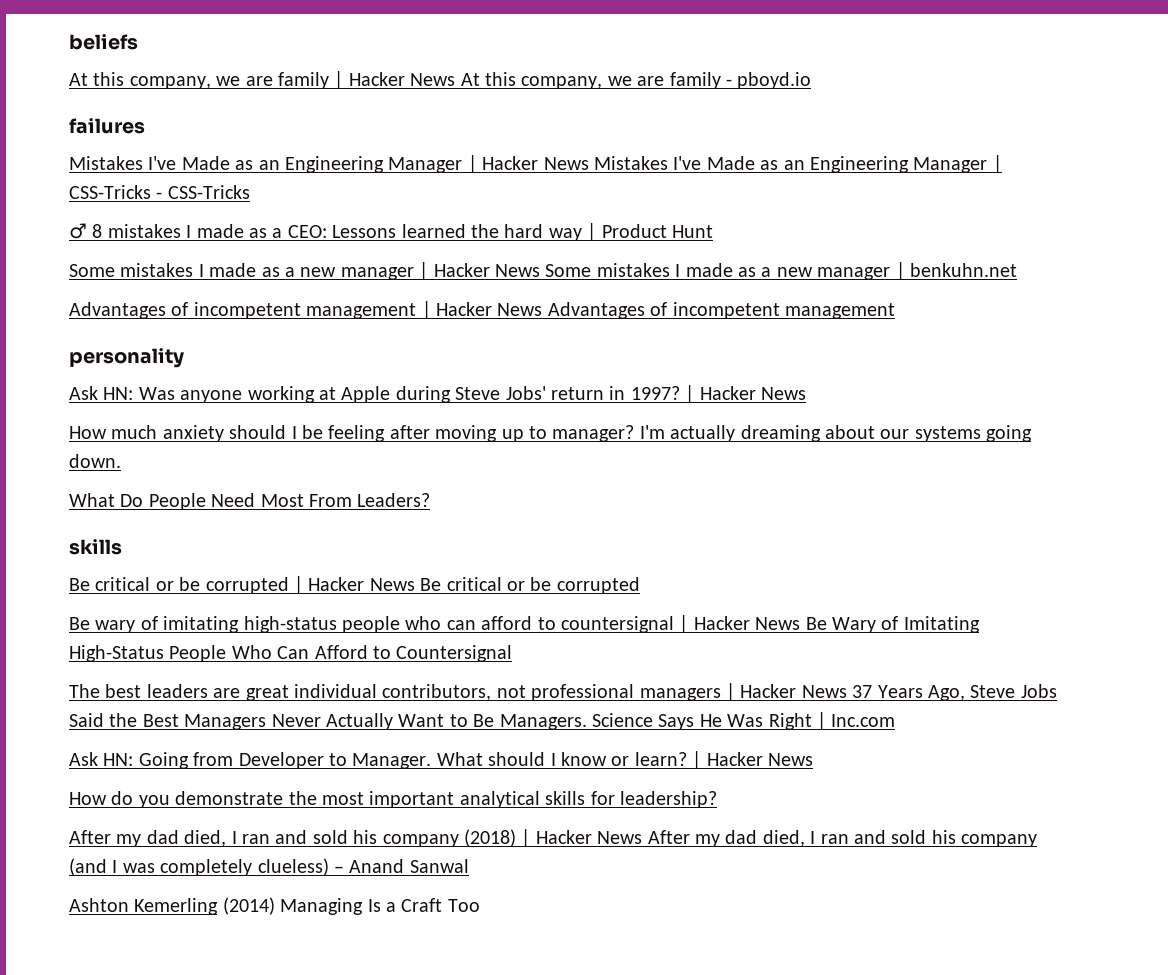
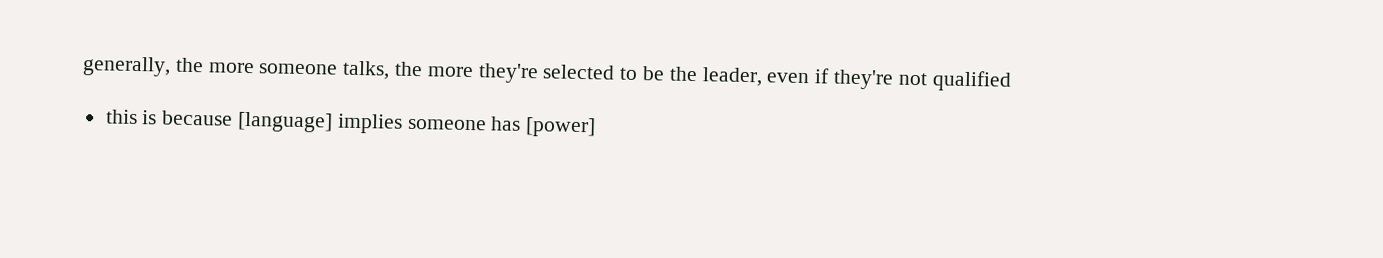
[69,34,138,50] [69,71,812,89] [69,118,145,134] [69,155,1002,173] [69,185,250,199] [69,223,713,241] [69,262,1017,280] [69,301,895,319] [69,348,184,368] [69,385,806,403] [69,425,1033,442] [69,454,121,468] [69,493,431,510] [69,539,122,555] [69,576,640,594] [69,615,980,633] [69,645,513,662] [69,683,1057,701] [69,712,896,730] [69,751,813,769] [69,791,717,808] [69,829,1038,847] [69,858,469,876] [69,897,480,915] beliefs // At this company, we are family | Hacker News At this company, we are family - pboyd.io // failures // Mistakes I've Made as an Engineering Manager | Hacker News Mistakes I've Made as an Engineering Manager | CSS-Tricks - CSS-Tricks // ♂ 8 mistakes I made as a CEO: Lessons learned the hard way | Product Hunt // Some mistakes I made as a new manager | Hacker News Some mistakes I made as a new manager | benkuhn.net // Advantages of incompetent management | Hacker News Advantages of incompetent management // personality // Ask HN: Was anyone working at Apple during Steve Jobs' return in 1997? | Hacker News // How much anxiety should I be feeling after moving up to manager? I'm actually dreaming about our systems going down. // What Do People Need Most From Leaders? // skills // Be critical or be corrupted | Hacker News Be critical or be corrupted // Be wary of imitating high-status people who can afford to countersignal | Hacker News Be Wary of Imitating High-Status People Who Can Afford to Countersignal // The best leaders are great individual contributors, not professional managers | Hacker News 37 Years Ago, Steve Jobs Said the Best Managers Never Actually Want to Be Managers. Science Says He Was Right | Inc.com // Ask HN: Going from Developer to Manager. What should I know or learn? | Hacker News // How do you demonstrate the most important analytical skills for leadership? // After my dad died, I ran and sold his company (2018) | Hacker News After my dad died, I ran and sold his company (and I was completely clueless) – Anand Sanwal // Ashton Kemerling (2014) Managing Is a Craft Too -> [82,56,1012,92] [105,109,597,138] generally, the more someone talks, the more they're selected to be the leader, even if they're not qualified // this is because [language] implies someone has [power]

